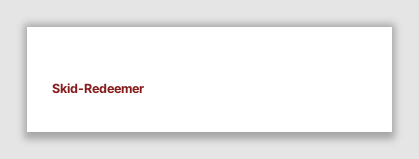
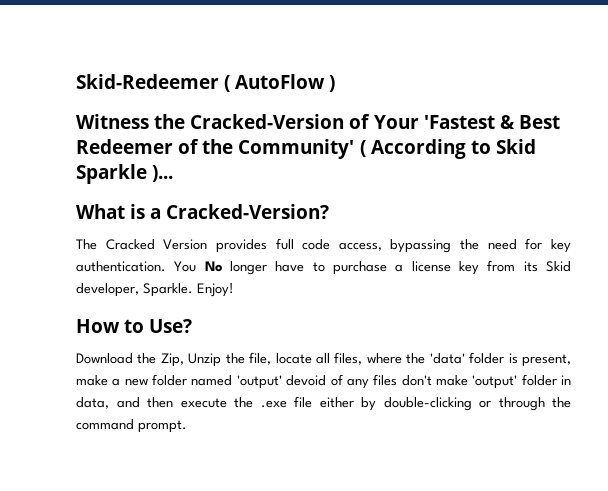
(144, 88) none -> [224,74,336,92] [76,114,560,129] [76,139,536,159] [76,164,174,184] [76,204,330,219] [76,238,571,253] [76,260,571,275] [76,283,234,297] [76,319,193,333] [76,352,571,367] [76,374,571,389] [76,396,571,411] [76,419,187,433] ( AutoFlow ) // Witness the Cracked-Version of Your 'Fastest & Best Redeemer of the Community' ( According to Skid Sparkle )... // What is a Cracked-Version? // The Cracked Version provides full code access, bypassing the need for key authentication. You No longer have to purchase a license key from its Skid developer, Sparkle. Enjoy! // How to Use? // Download the Zip, Unzip the file, locate all files, where the 'data' folder is present, make a new folder named 'output' devoid of any files don't make 'output' folder in data, and then execute the .exe file either by double-clicking or through the command prompt.

